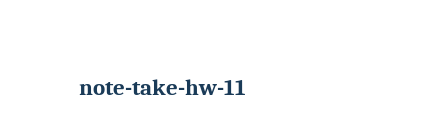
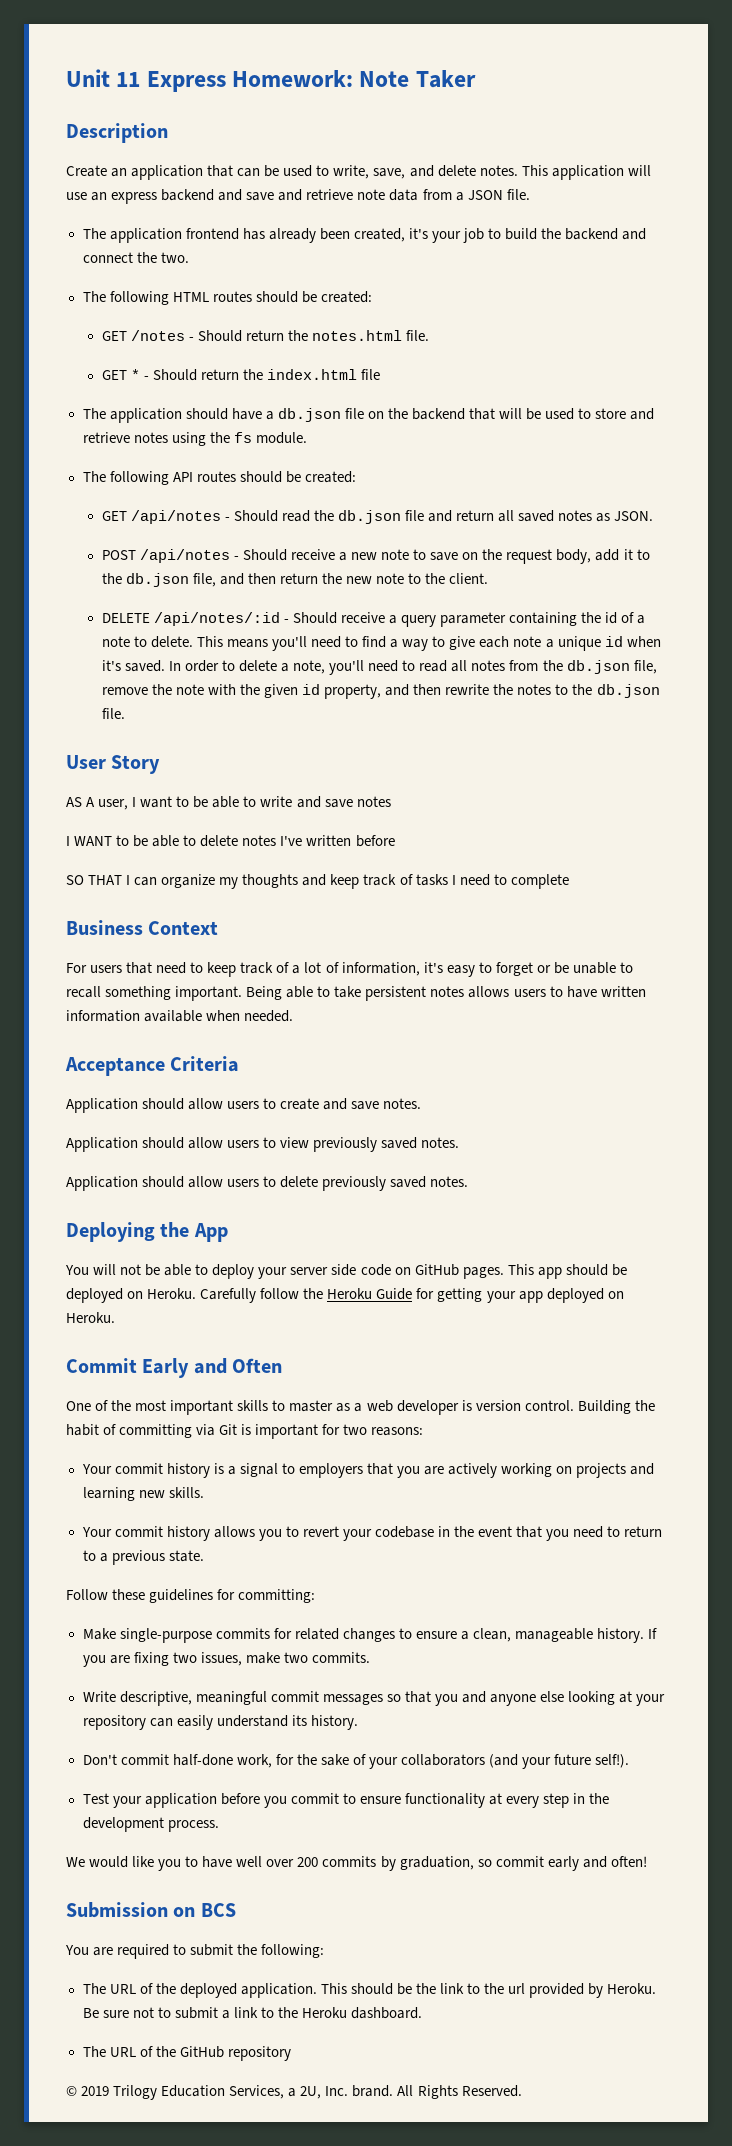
[79,79,246,95] note-take-hw-11 -> [66,69,476,92] [66,123,168,143] [66,165,651,180] [66,189,530,204] [82,228,647,243] [82,252,189,263] [82,291,372,305] [101,330,430,342] [101,369,381,381] [82,408,655,423] [82,432,307,446] [82,471,356,485] [101,510,654,524] [101,549,650,564] [101,573,489,587] [101,612,646,627] [101,636,661,651] [101,660,657,675] [101,684,660,699] [101,708,125,719] [66,755,161,774] [66,796,391,810] [66,835,395,847] [66,874,569,889] [66,920,219,935] [66,962,633,977] [66,986,646,1001] [66,1010,294,1022] [65,1056,240,1076] [66,1098,422,1113] [66,1137,460,1152] [66,1176,469,1191] [66,1222,228,1242] [65,1264,627,1279] [66,1288,624,1303] [66,1312,115,1323] [66,1358,283,1378] [66,1400,655,1415] [66,1424,424,1439] [81,1463,655,1478] [82,1487,204,1501] [81,1526,663,1541] [82,1550,204,1565] [66,1589,316,1603] [82,1628,658,1643] [82,1652,370,1667] [82,1691,666,1706] [82,1715,358,1730] [82,1754,630,1769] [82,1793,610,1808] [82,1817,219,1832] [66,1856,647,1871] [66,1902,236,1918] [65,1944,325,1959] [82,1983,657,1998] [82,2007,423,2019] [82,2046,291,2061] [66,2085,522,2100] Unit 11 Express Homework: Note Taker // Description // Create an application that can be used to write, save, and delete notes. This application will use an express backend and save and retrieve note data from a JSON file. // The application frontend has already been created, it's your job to build the backend and connect the two. // The following HTML routes should be created: // GET /notes - Should return the notes.html file. // GET * - Should return the index.html file // The application should have a db.json file on the backend that will be used to store and retrieve notes using the fs module. // The following API routes should be created: // GET /api/notes - Should read the db.json file and return all saved notes as JSON. // POST /api/notes - Should receive a new note to save on the request body, add it to the db.json file, and then return the new note to the client. // DELETE /api/notes/:id - Should receive a query parameter containing the id of a note to delete. This means you'll need to find a way to give each note a unique id when it's saved. In order to delete a note, you'll need to read all notes from the db.json file, remove the note with the given id property, and then rewrite the notes to the db.json file. // User Story // AS A user, I want to be able to write and save notes // I WANT to be able to delete notes I've written before // SO THAT I can organize my thoughts and keep track of tasks I need to complete // Business Context // For users that need to keep track of a lot of information, it's easy to forget or be unable to recall something important. Being able to take persistent notes allows users to have written information available when needed. // Acceptance Criteria // Application should allow users to create and save notes. // Application should allow users to view previously saved notes. // Application should allow users to delete previously saved notes. // Deploying the App // You will not be able to deploy your server side code on GitHub pages. This app should be deployed on Heroku. Carefully follow the Heroku Guide for getting your app deployed on Heroku. // Commit Early and Often // One of the most important skills to master as a web developer is version control. Building the habit of committing via Git is important for two reasons: // Your commit history is a signal to employers that you are actively working on projects and learning new skills. // Your commit history allows you to revert your codebase in the event that you need to return to a previous state. // Follow these guidelines for committing: // Make single-purpose commits for related changes to ensure a clean, manageable history. If you are fixing two issues, make two commits. // Write descriptive, meaningful commit messages so that you and anyone else looking at your repository can easily understand its history. // Don't commit half-done work, for the sake of your collaborators (and your future self!). // Test your application before you commit to ensure functionality at every step in the development process. // We would like you to have well over 200 commits by graduation, so commit early and often! // Submission on BCS // You are required to submit the following: // The URL of the deployed application. This should be the link to the url provided by Heroku. Be sure not to submit a link to the Heroku dashboard. // The URL of the GitHub repository // © 2019 Trilogy Education Services, a 2U, Inc. brand. All Rights Reserved.

